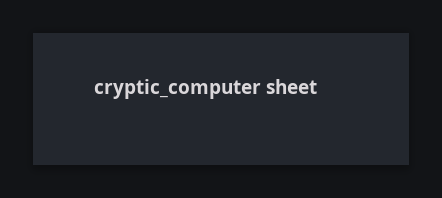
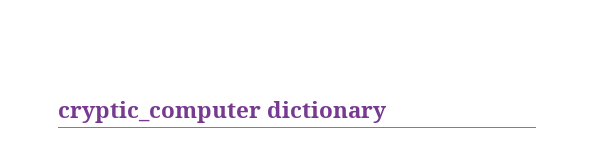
[266,79,318,94] sheet -> [267,101,388,123] dictionary

